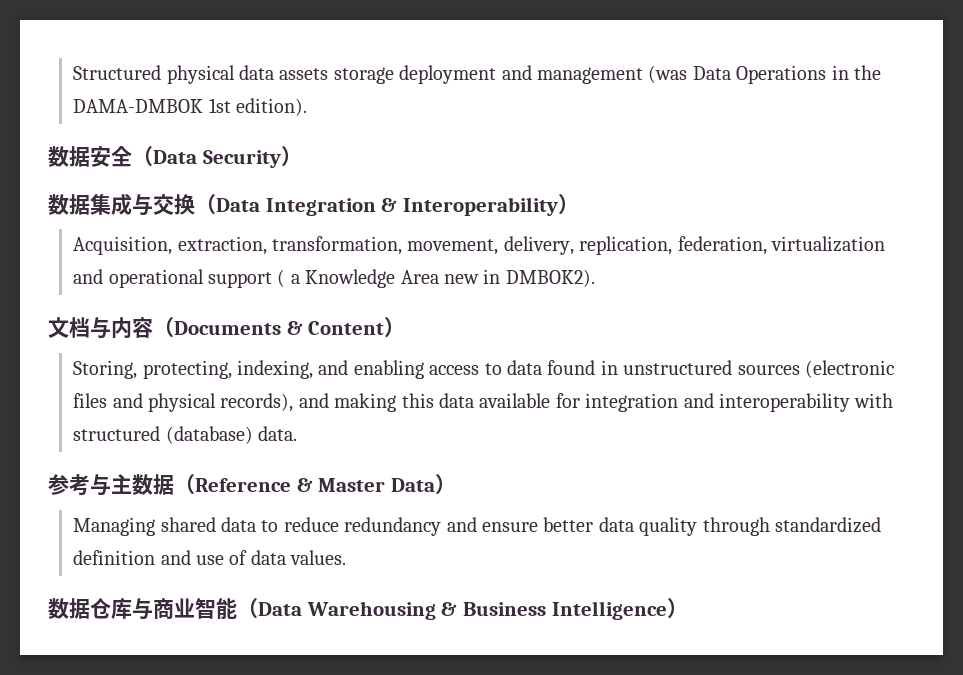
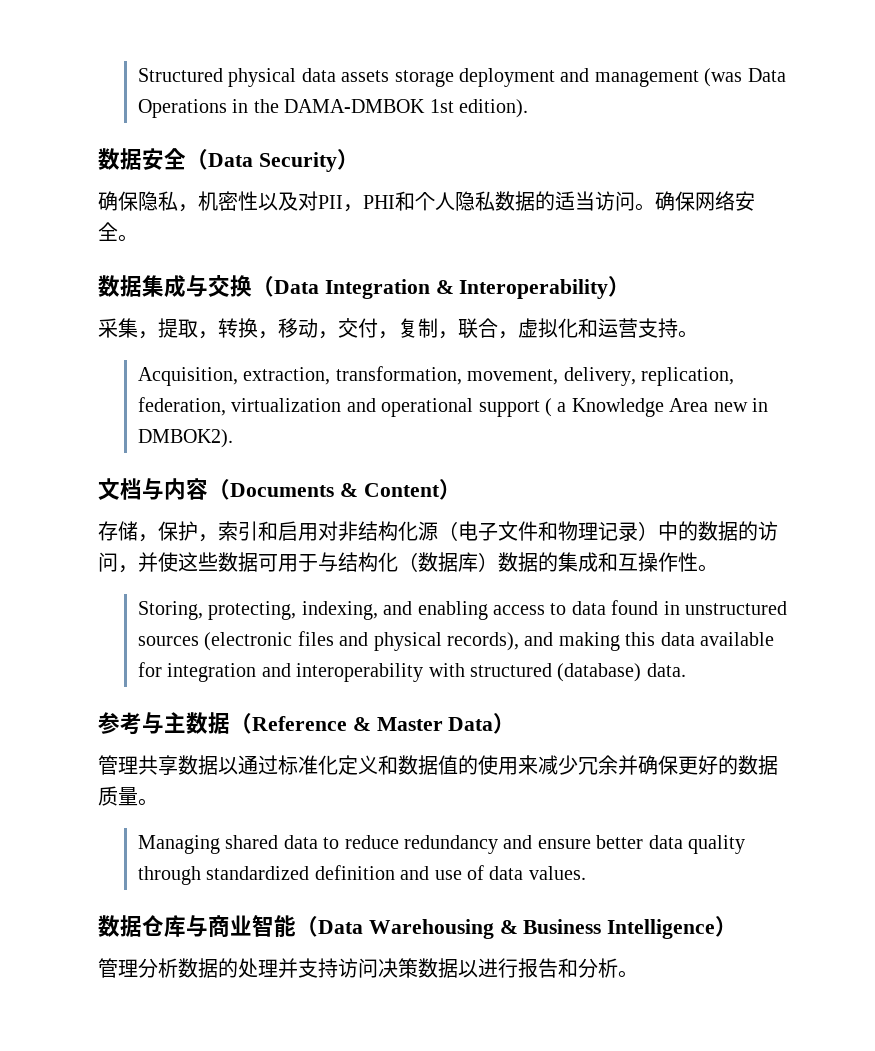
(302, 156) none -> [98,191,755,212] [98,222,138,242] // 确保隐私，机密性以及对PII，PHI和个人隐私数据的适当访问。确保网络安全。
(580, 204) none -> [98,318,698,339] // 采集，提取，转换，移动，交付，复制，联合，虚拟化和运营支持。
(406, 327) none -> [98,521,778,542] [98,552,718,573] // 存储，保护，索引和启用对非结构化源（电子文件和物理记录）中的数据的访问，并使这些数据可用于与结构化（数据库）数据的集成和互操作性。
(457, 484) none -> [98,755,778,776] [98,786,158,806] // 管理共享数据以通过标准化定义和数据值的使用来减少冗余并确保更好的数据质量。
(688, 608) none -> [98,958,638,978] // 管理分析数据的处理并支持访问决策数据以进行报告和分析。

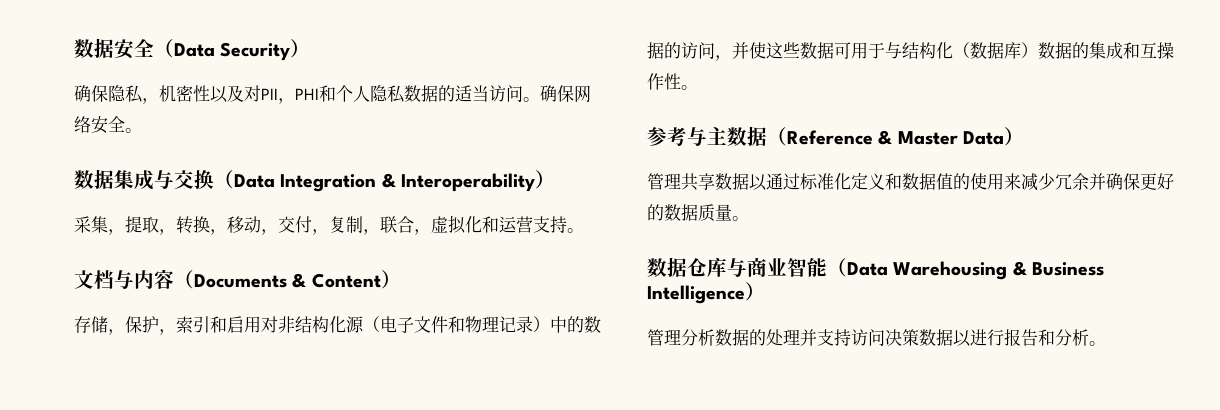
[137,68,786,87] [137,99,528,118] Structured physical data assets storage deployment and management (was Data Operations in the DAMA-DMBOK 1st edition). // -> (74, 48) none
[137,366,734,386] [137,397,768,417] [137,429,233,448] // Acquisition, extraction, transformation, movement, delivery, replication, federation, virtualization and operational support ( a Knowledge Area new in DMBOK2). -> (584, 230) none
[137,600,787,620] [137,631,774,651] [137,662,686,682] // Storing, protecting, indexing, and enabling access to data found in unstructured sources (electronic files and physical records), and making this data available for integration and interoperability with structured (database) data. -> (698, 87) none
[137,835,745,854] [137,865,586,885] // Managing shared data to reduce redundancy and ensure better data quality through standardized definition and use of data values. -> (749, 218) none

